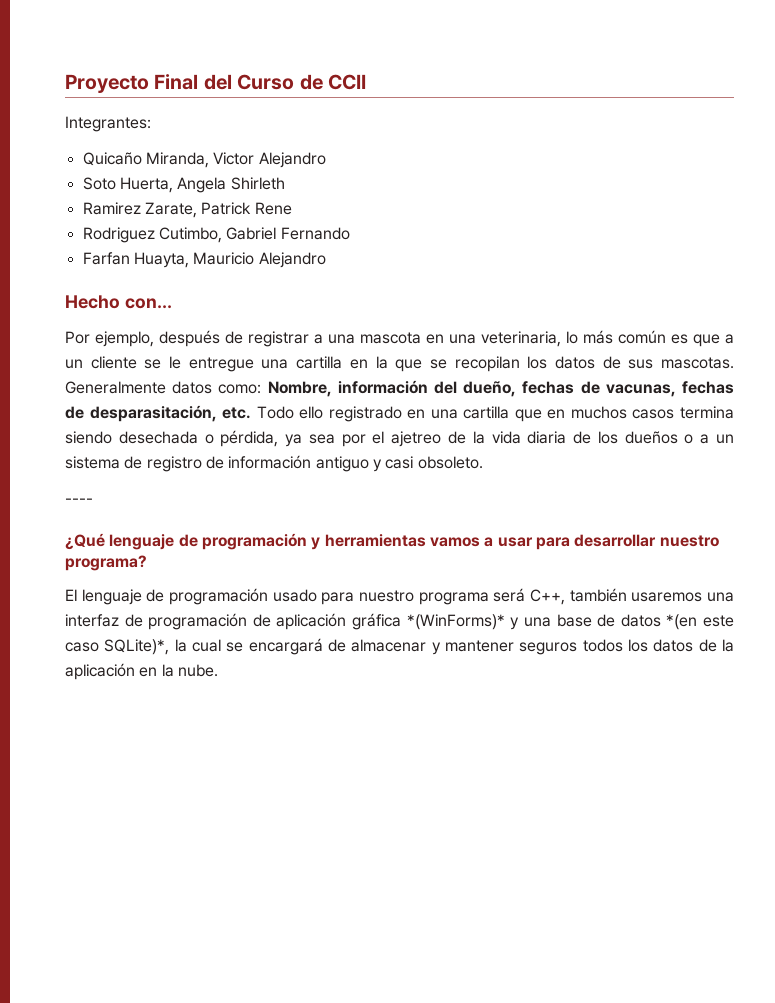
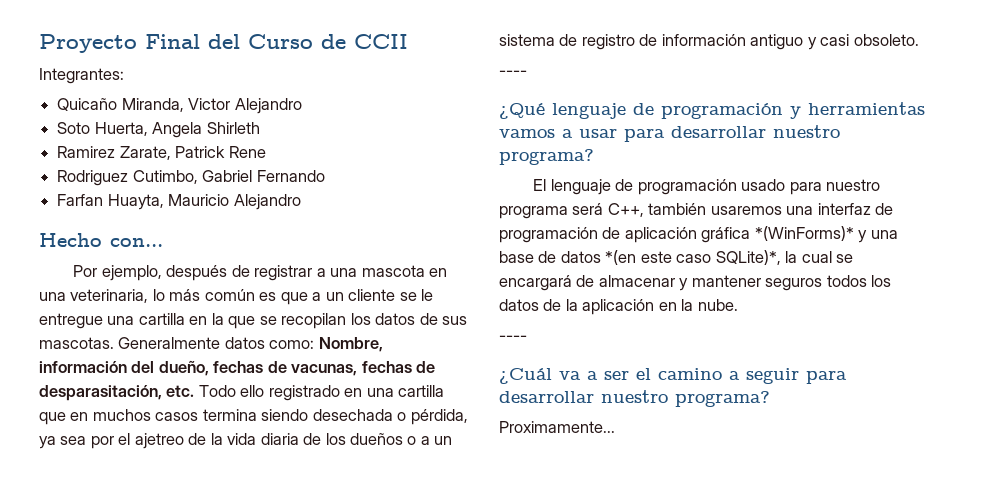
(218, 670) none -> [499,335,527,341] [499,368,847,384] [499,390,770,407] [499,421,615,433] // ---- // ¿Cuál va a ser el camino a seguir para desarrollar nuestro programa? // Proximamente...

